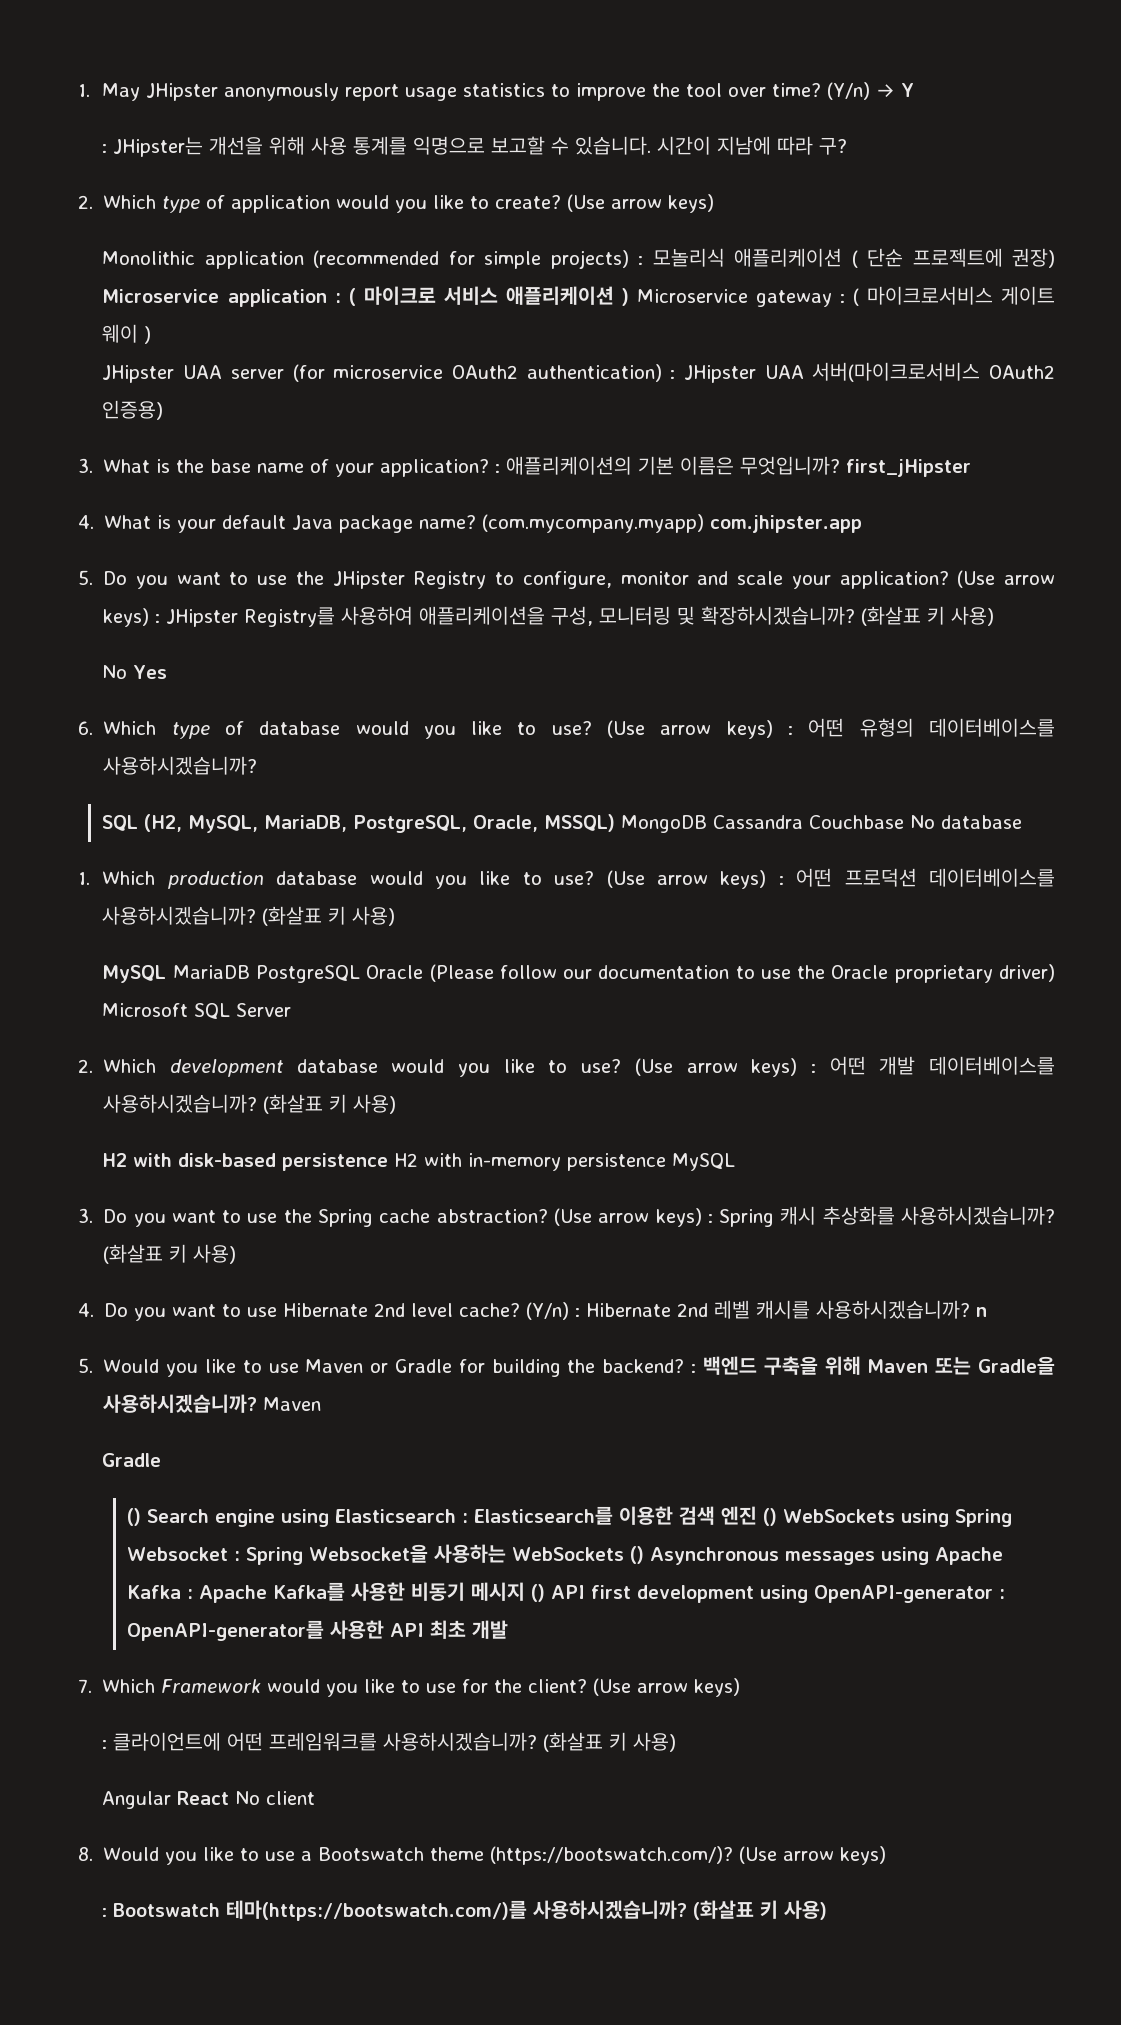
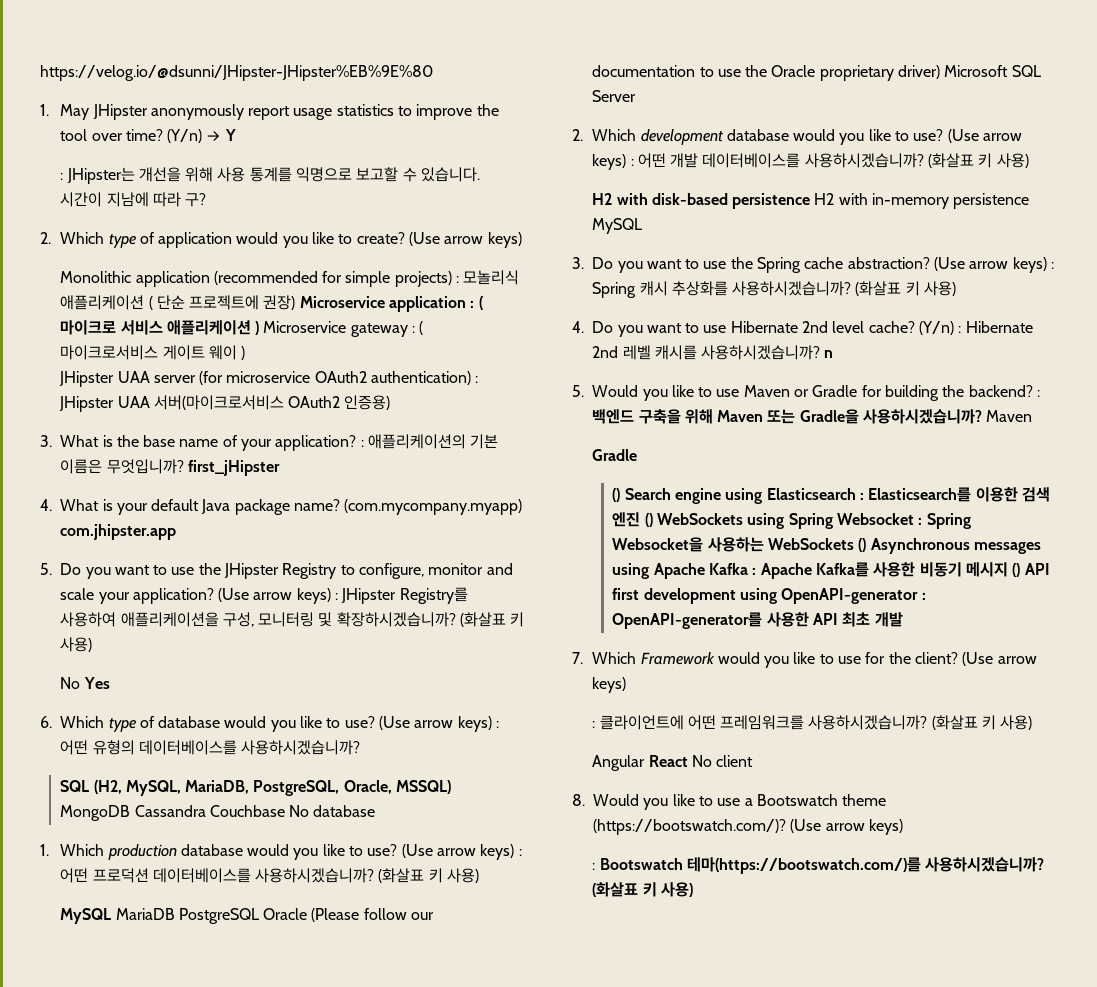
(78, 90) none -> [40,65,433,81] https://velog.io/@dsunni/JHipster-JHipster%EB%9E%80 //

